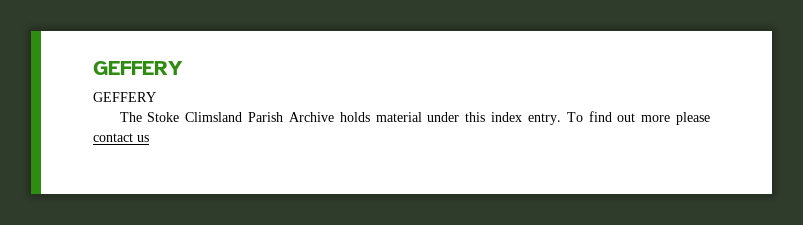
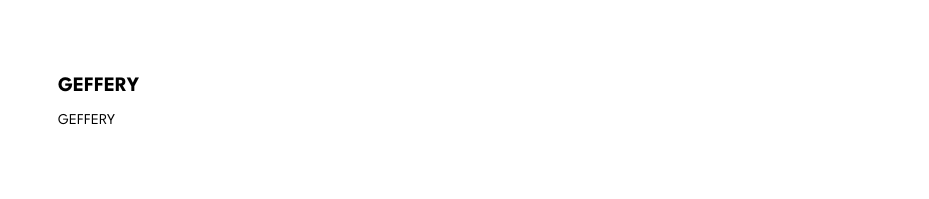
[119,111,710,125] [93,133,149,142] // The Stoke Climsland Parish Archive holds material under this index entry. To find out more please contact us -> (115, 119) none

